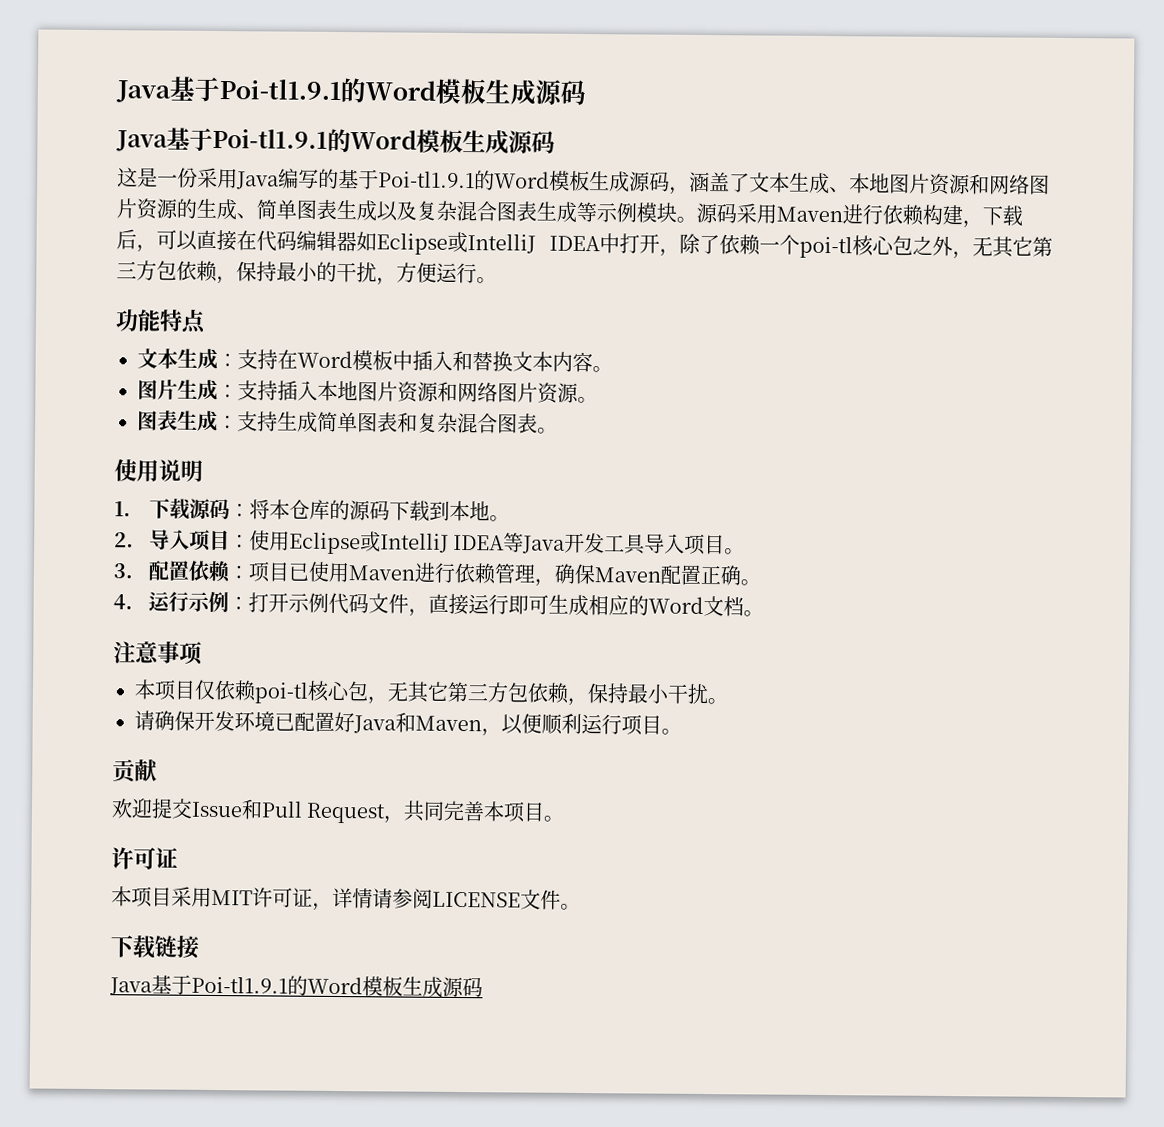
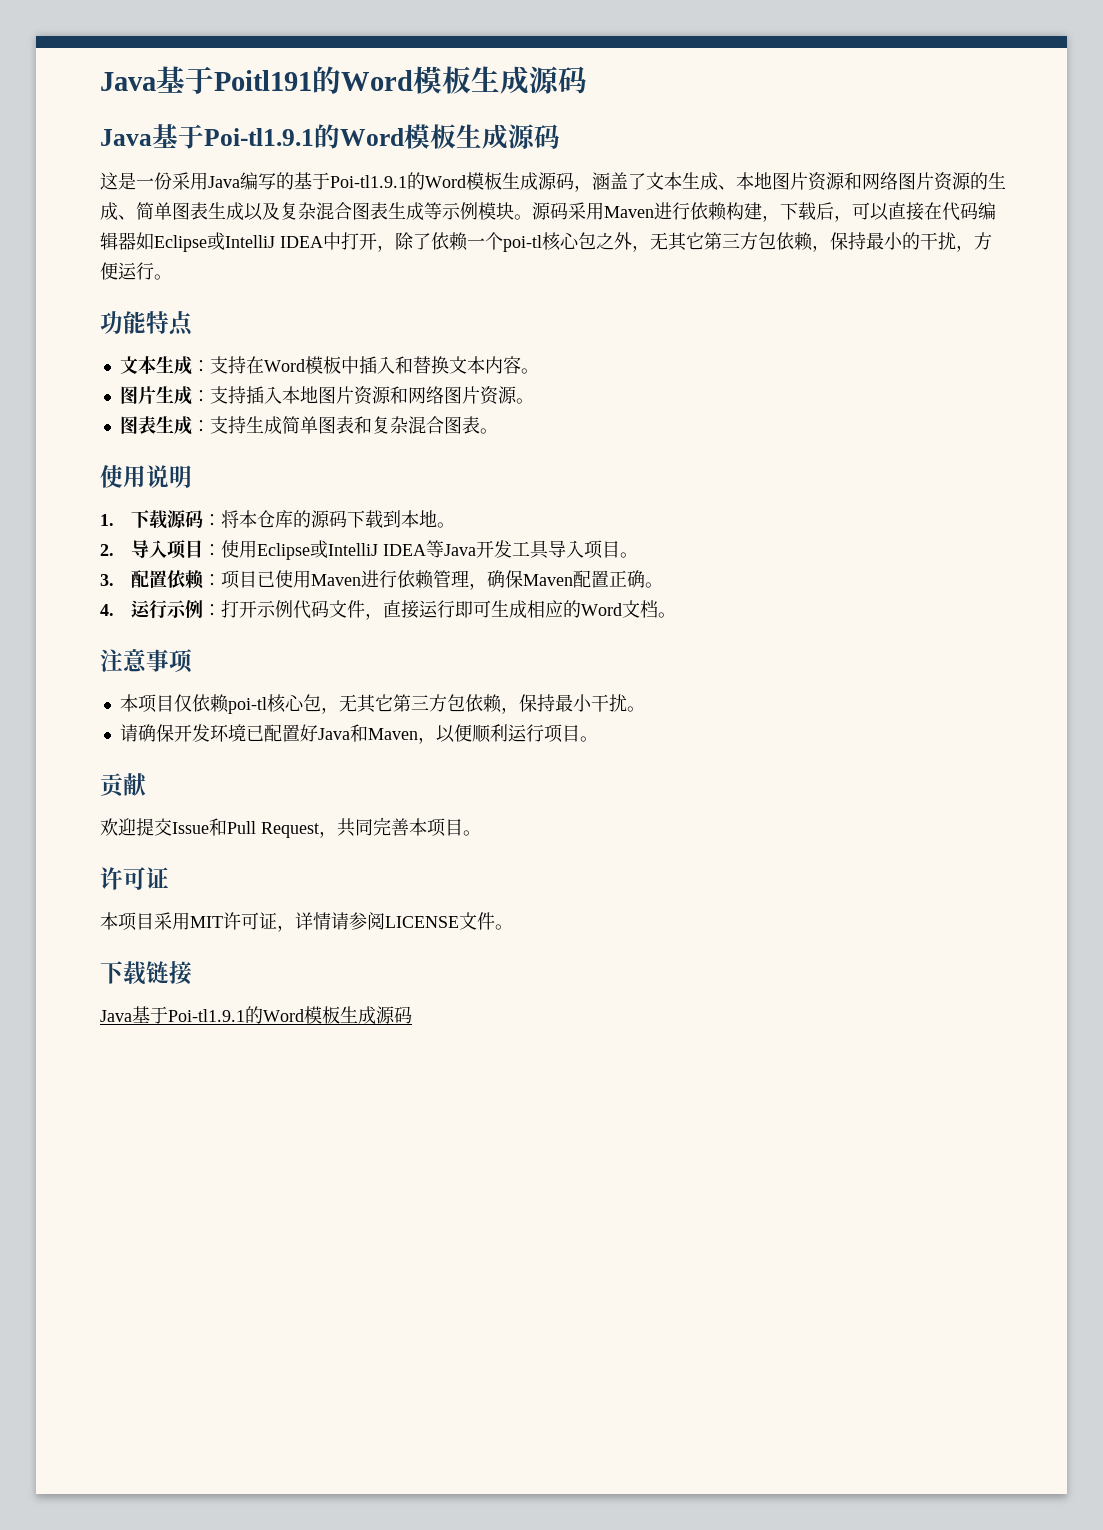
[116,76,341,103] Java基于Poi-tl1.9.1 -> [100,66,312,94] Java基于Poitl191

